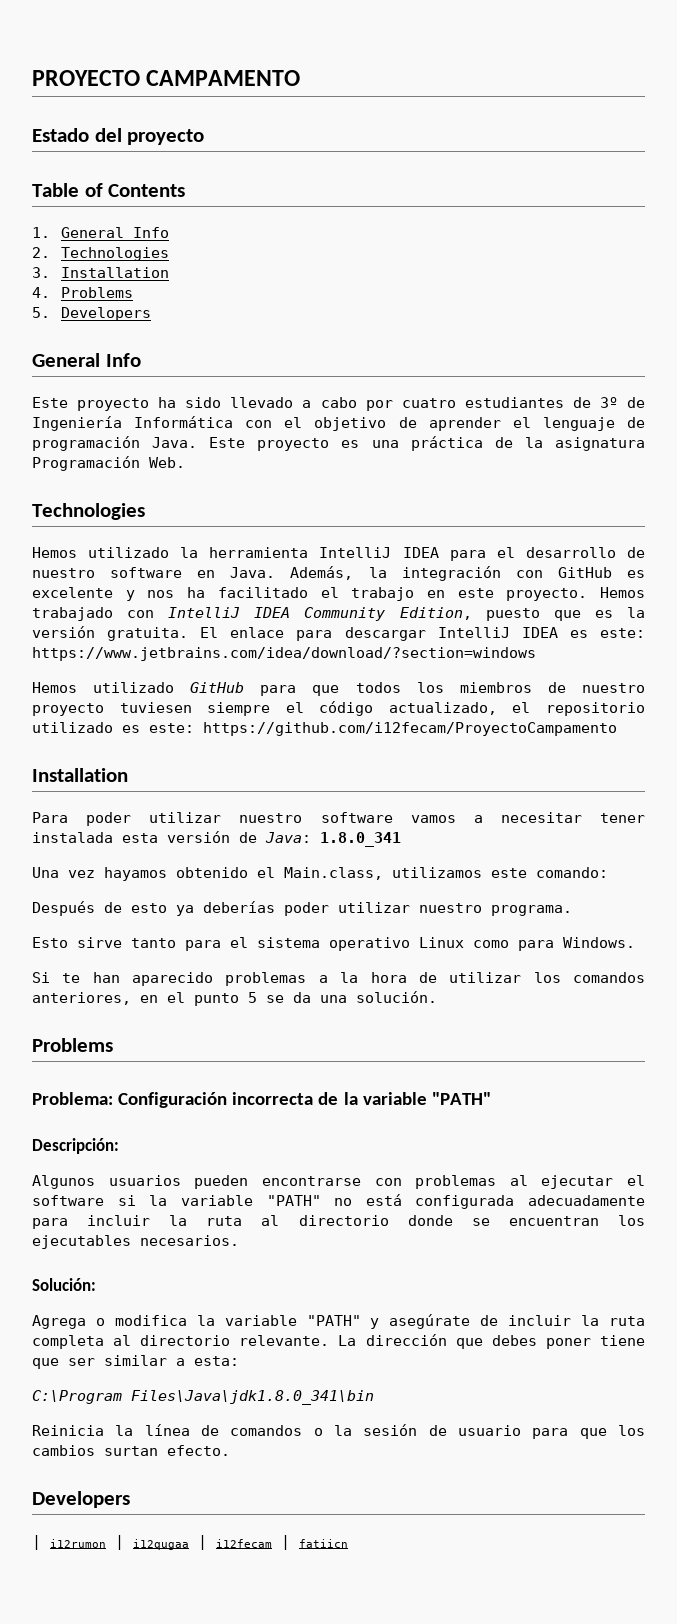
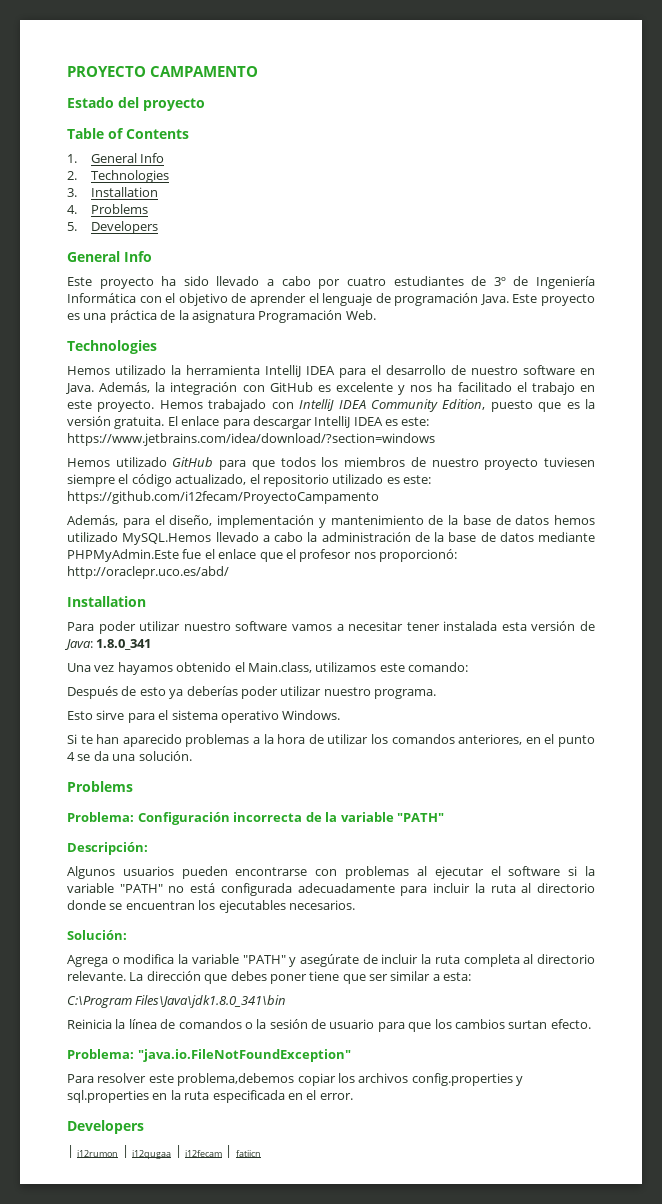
(617, 729) none -> [67,515,595,528] [67,532,595,545] [67,549,457,562] [67,566,229,579] // Además, para el diseño, implementación y mantenimiento de la base de datos hemos utilizado MySQL.Hemos llevado a cabo la administración de la base de datos mediante PHPMyAdmin.Este fue el enlace que el profesor nos proporcionó: http://oraclepr.uco.es/abd/
[131,938,176,948] tanto -> (125, 715) none
[419,937,554,951] Linux como para -> (279, 716) none
[248,992,257,1003] 5 -> [67,752,75,761] 4
(230, 1450) none -> [67,1049,351,1062] [67,1073,523,1086] [67,1090,353,1103] // Problema: "java.io.FileNotFoundException" // Para resolver este problema,debemos copiar los archivos config.properties y sql.properties en la ruta especificada en el error.

